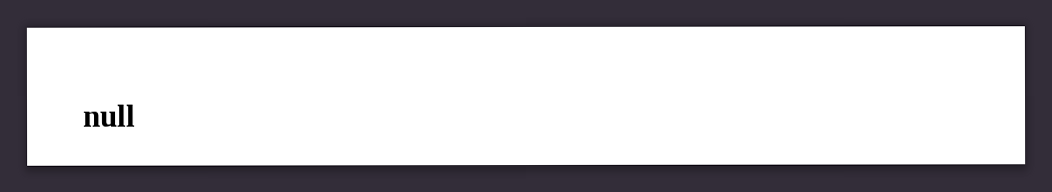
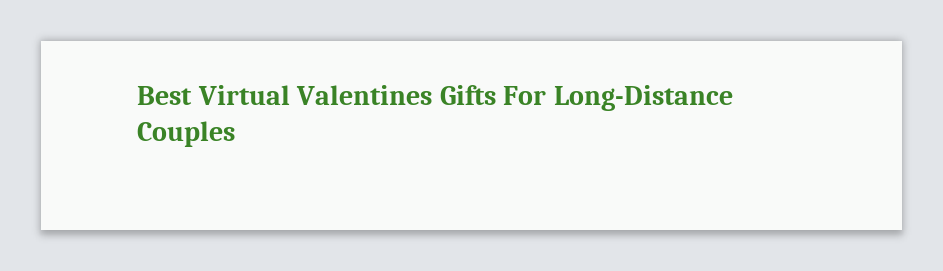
[83,104,136,127] null -> [137,85,733,111] [137,121,235,147] Best Virtual Valentines Gifts For Long-Distance Couples

